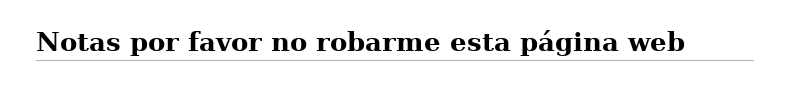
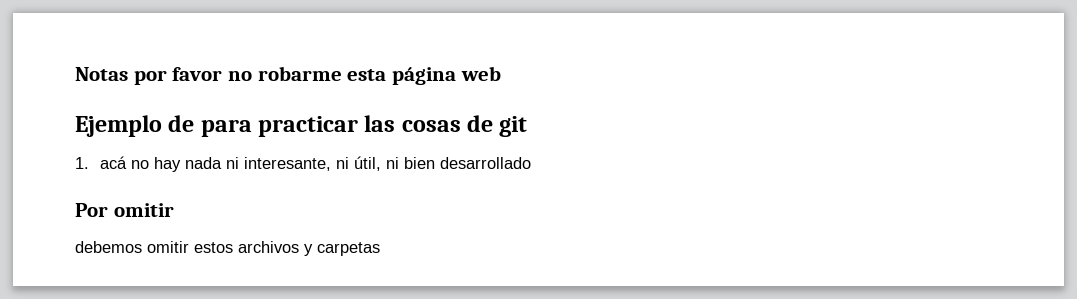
(685, 41) none -> [75,115,528,137] [75,156,531,172] [75,203,174,217] [75,241,380,256] // Ejemplo de para practicar las cosas de git // 1. acá no hay nada ni interesante, ni útil, ni bien desarrollado // Por omitir // debemos omitir estos archivos y carpetas

